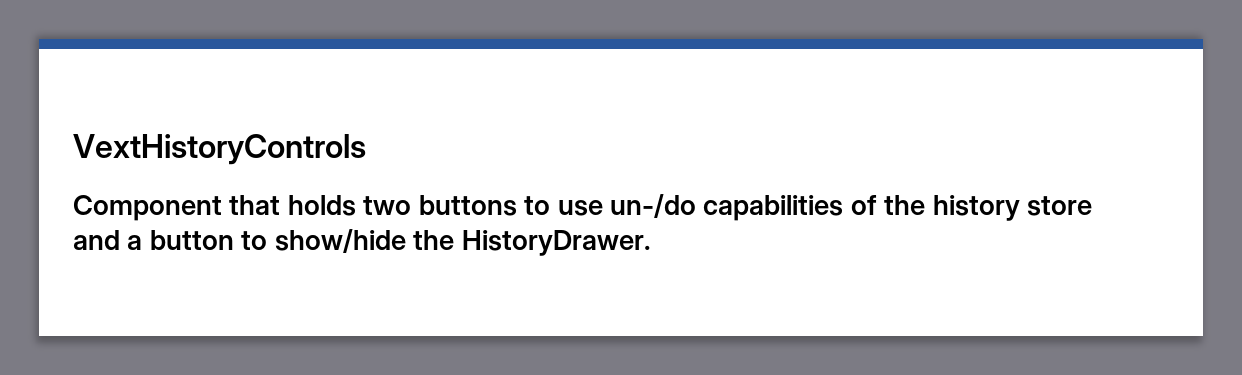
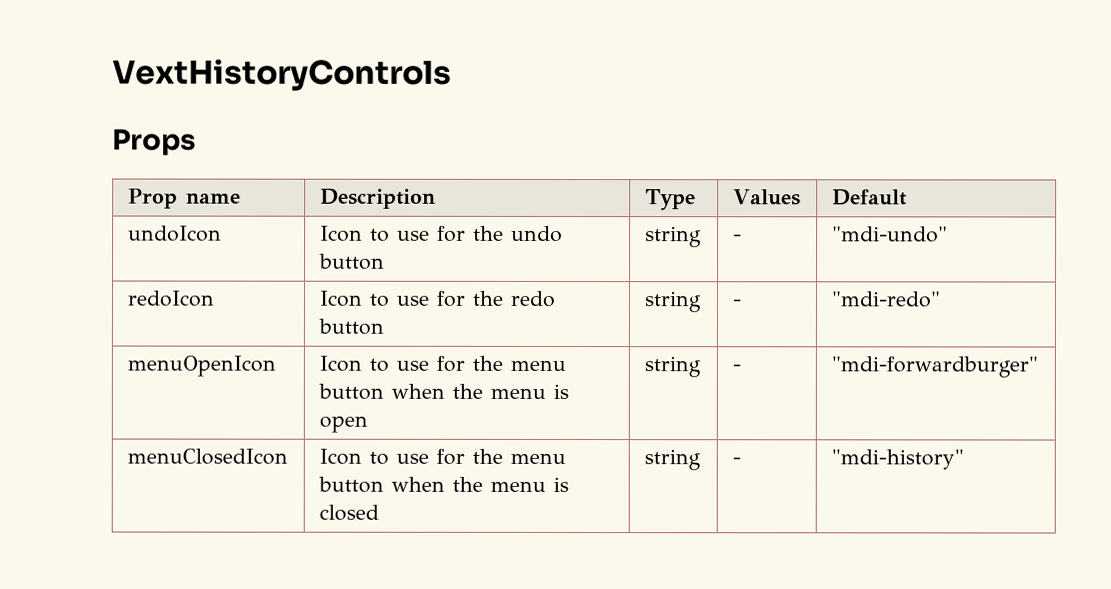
[73,194,1093,221] [73,229,651,256] Component that holds two buttons to use un-/do capabilities of the history store and a button to show/hide the HistoryDrawer. -> [112,128,196,156] [127,188,241,209] [319,188,436,209] [644,189,696,211] [732,189,801,206] [831,189,907,206] [127,225,222,242] [319,225,563,243] [318,253,385,270] [644,226,702,248] [732,234,742,242] [831,226,948,243] [126,290,215,307] [318,290,556,307] [317,318,384,335] [643,291,702,313] [731,299,741,307] [830,291,941,308] [126,355,276,377] [318,355,566,372] [317,383,569,400] [318,415,368,433] [643,356,701,378] [731,364,741,372] [830,356,1038,378] [126,448,288,465] [318,448,566,465] [317,476,569,493] [318,504,379,521] [643,449,701,471] [731,457,741,465] [830,449,964,470] Props // Prop name | Description | Type | Values | Default // undoIcon | Icon to use for the undo button | string | - | "mdi-undo" // redoIcon | Icon to use for the redo button | string | - | "mdi-redo" // menuOpenIcon | Icon to use for the menu button when the menu is open | string | - | "mdi-forwardburger" // menuClosedIcon | Icon to use for the menu button when the menu is closed | string | - | "mdi-history"

